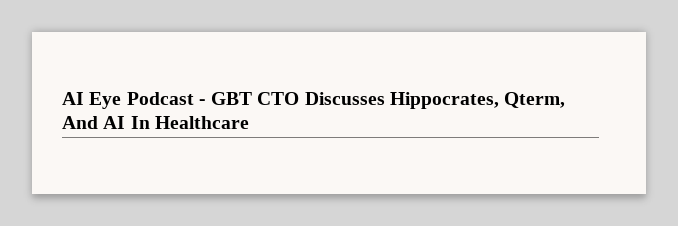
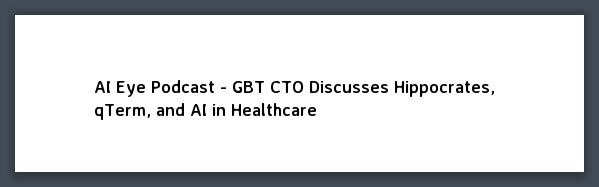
[504,92,566,108] [62,116,150,129] Qterm, And AI In -> [94,103,226,120] qTerm, and AI in

